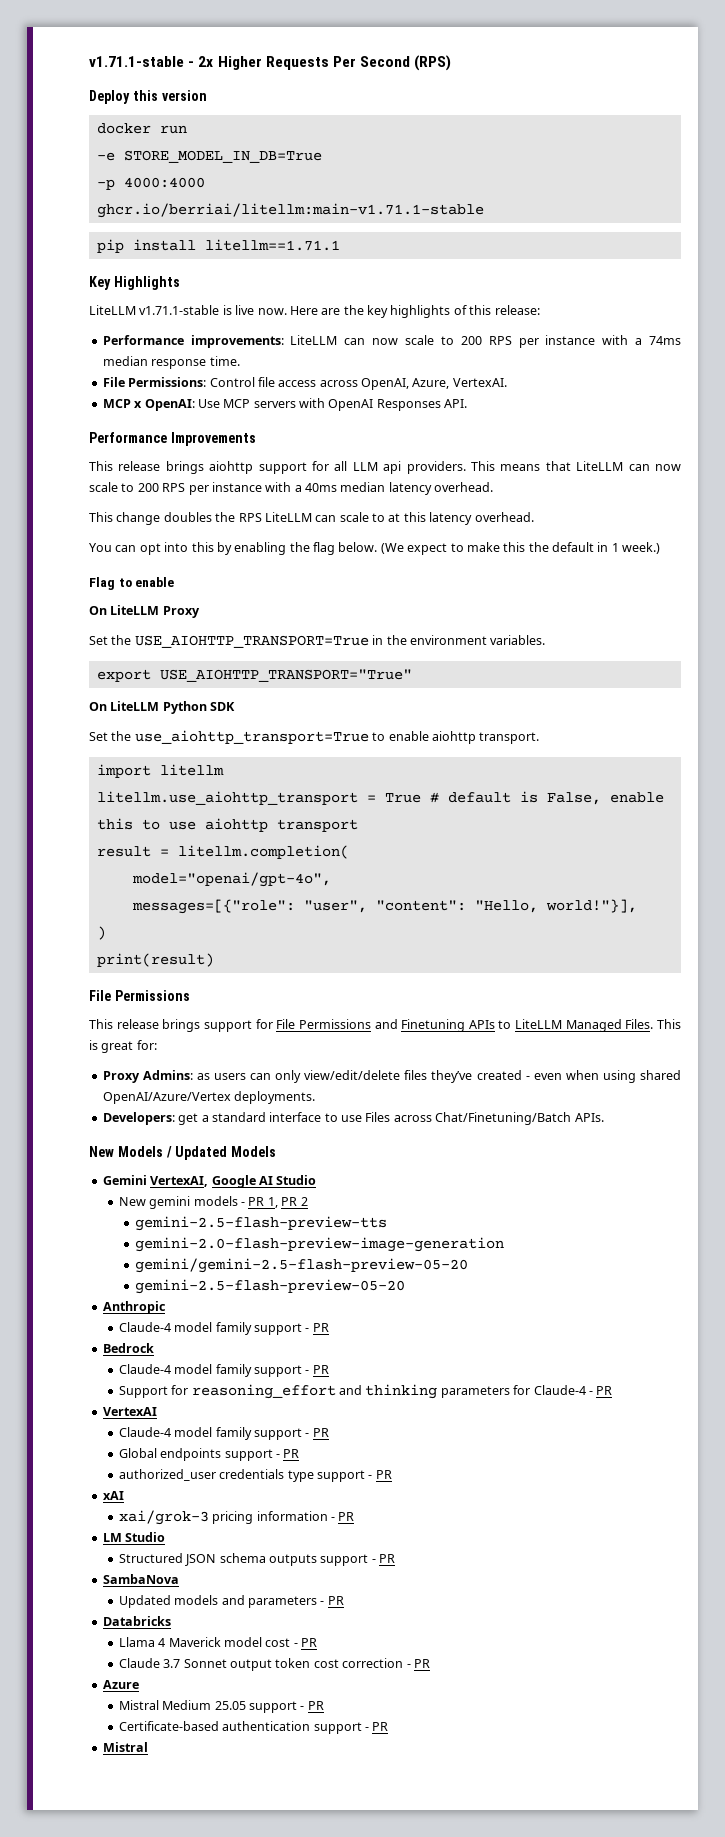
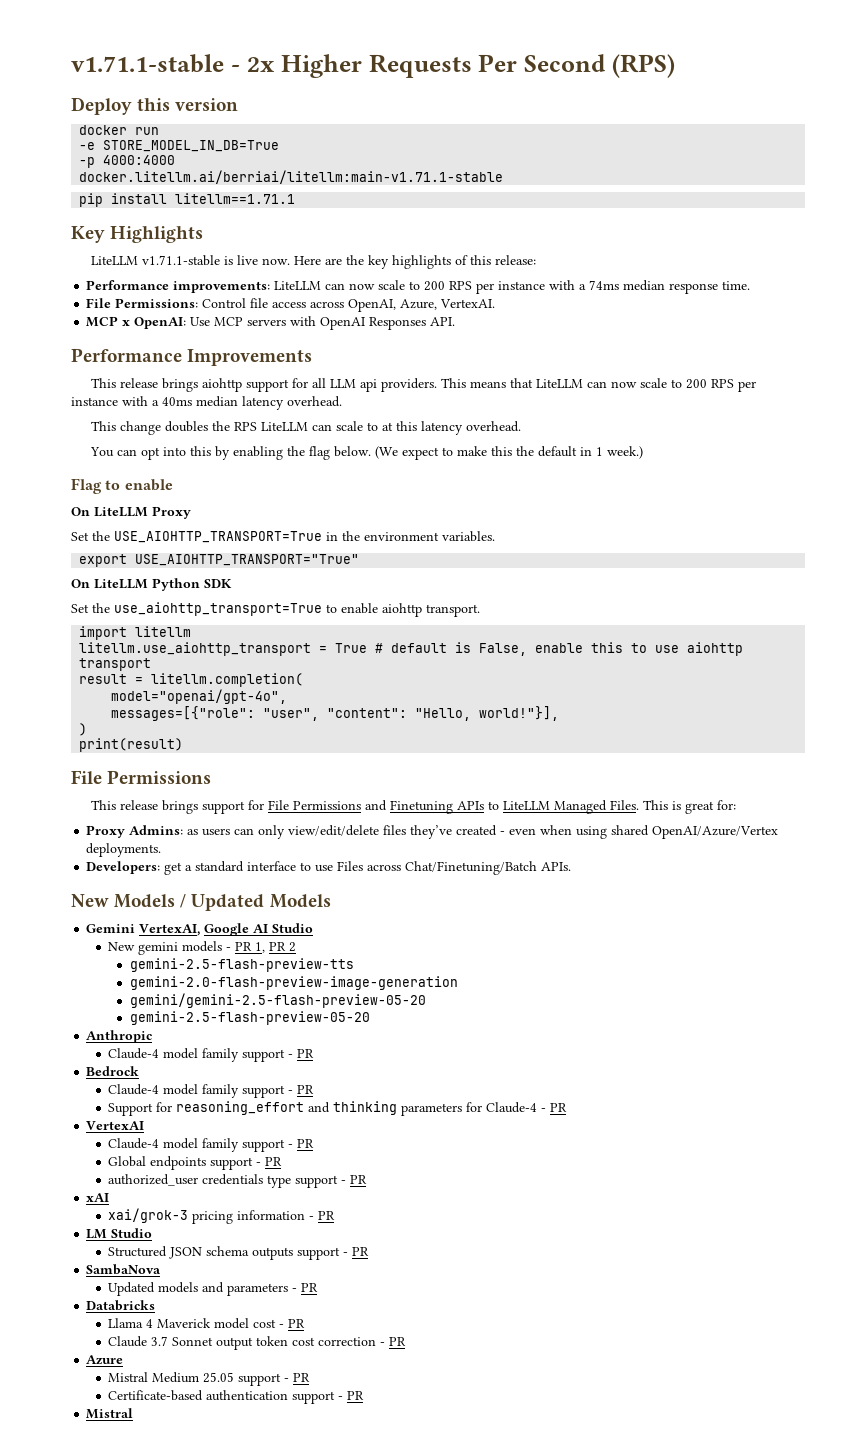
[96,203,484,218] ghcr.io/berriai/litellm:main-v1.71.1-stable -> [79,170,504,184] docker.litellm.ai/berriai/litellm:main-v1.71.1-stable

